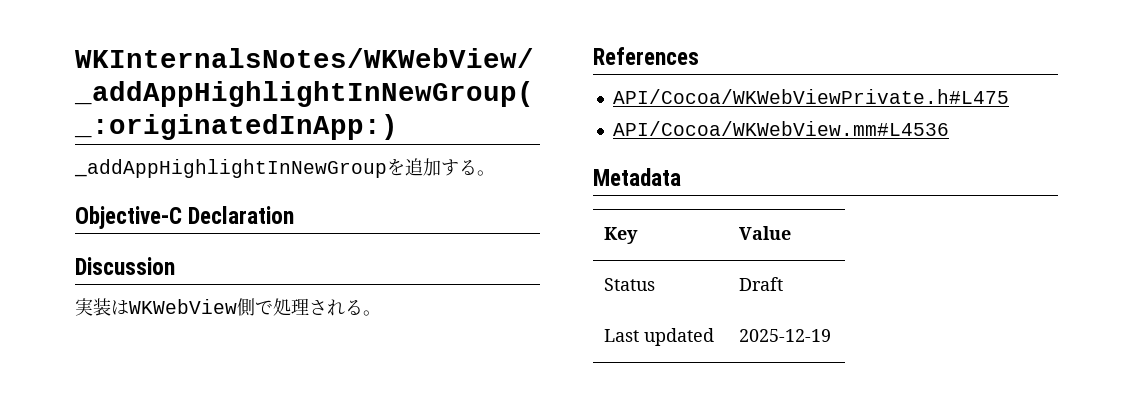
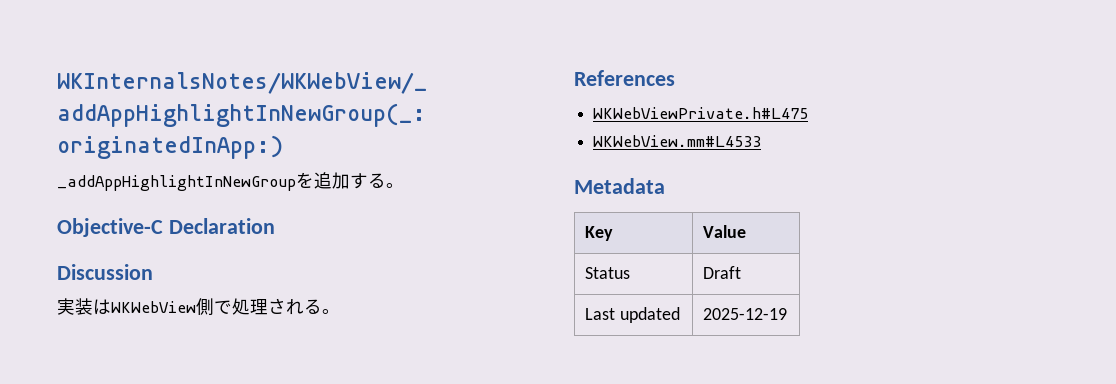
[612,89,1009,104] [612,121,949,136] API/Cocoa/WKWebViewPrivate.h#L475 // API/Cocoa/WKWebView.mm#L4536 -> [593,107,809,119] [593,135,762,147] WKWebViewPrivate.h#L475 // WKWebView.mm#L4533

